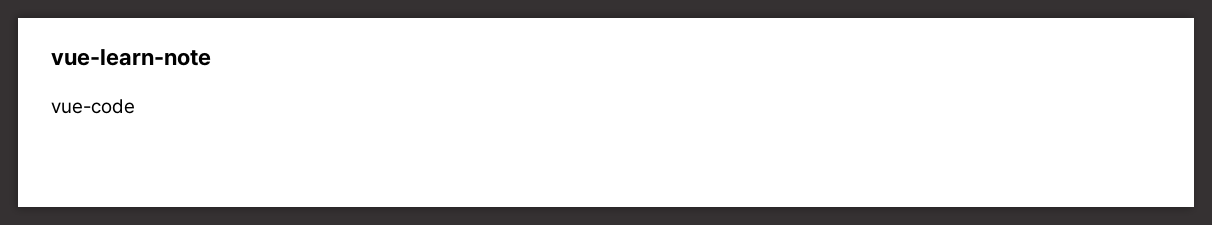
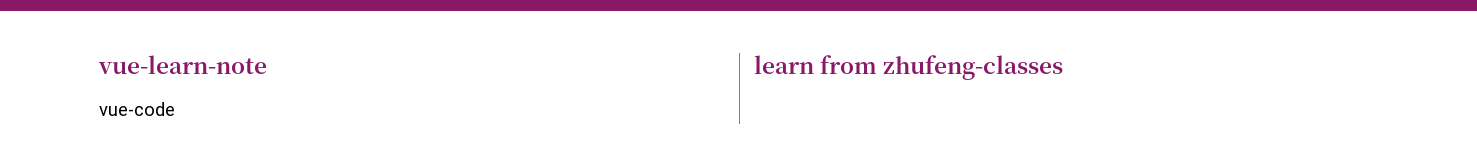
(135, 106) none -> [754,55,1064,80] // learn from zhufeng-classes

